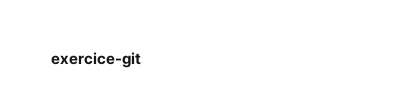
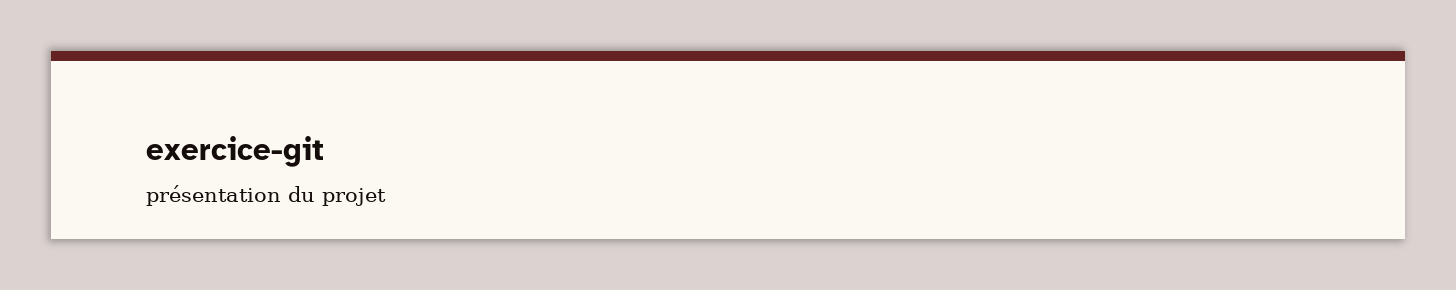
(141, 60) none -> [146,185,386,206] // présentation du projet

